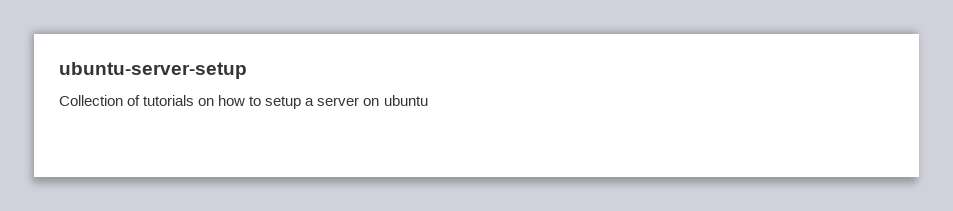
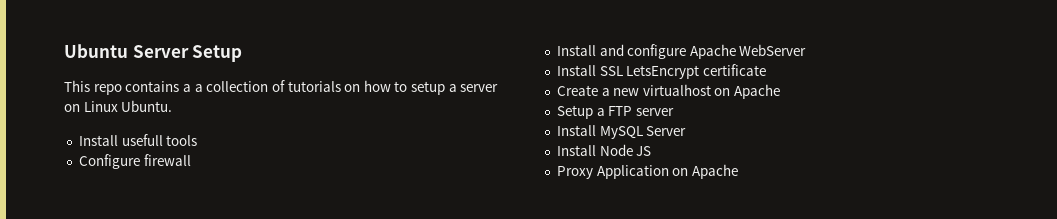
[59,62,247,79] [59,95,123,106] ubuntu-server-setup // Collection -> [64,44,243,62] [64,80,269,95] Ubuntu Server Setup // This repo contains a a collection
[383,95,428,106] ubuntu -> [83,100,173,112] [78,134,198,146] [78,154,191,169] [556,44,807,59] [556,64,766,79] [556,84,781,99] [556,105,674,119] [556,125,687,139] [556,144,652,156] [556,164,738,179] Linux Ubuntu. // Install usefull tools // Configure firewall // Install and configure Apache WebServer // Install SSL LetsEncrypt certificate // Create a new virtualhost on Apache // Setup a FTP server // Install MySQL Server // Install Node JS // Proxy Application on Apache

